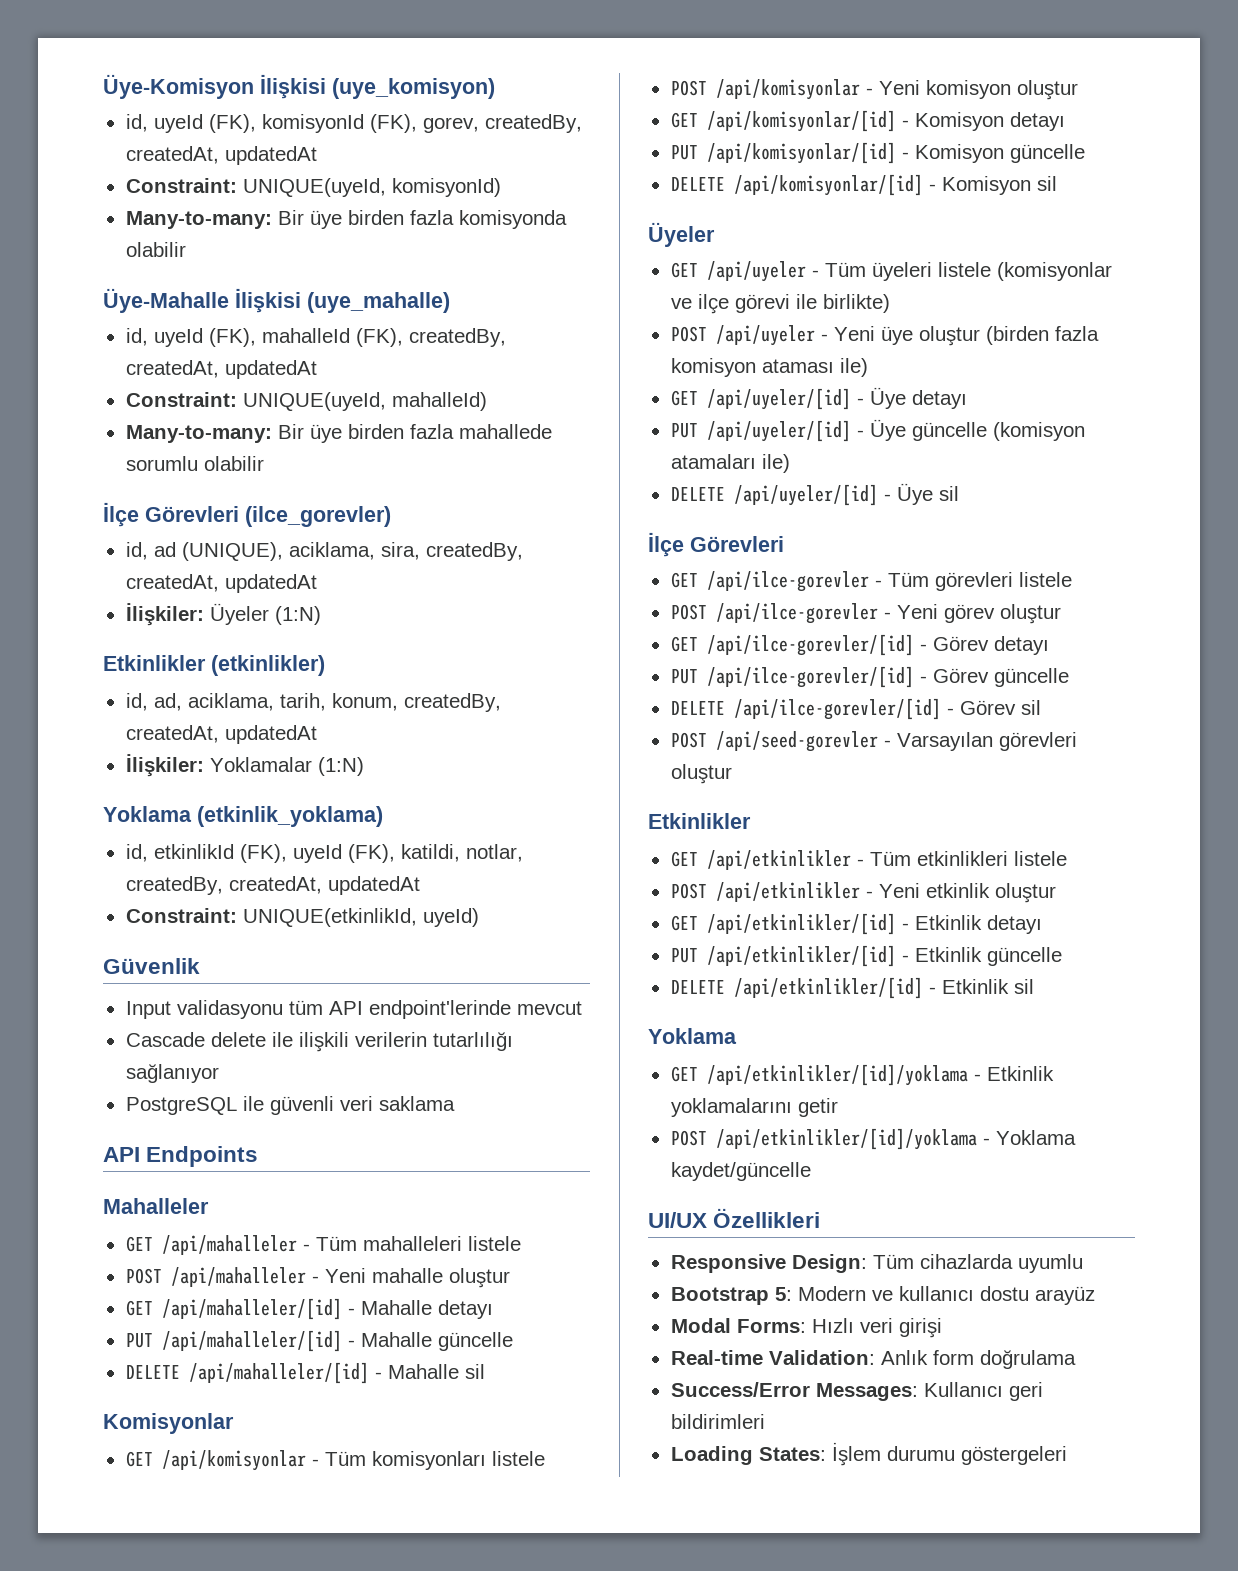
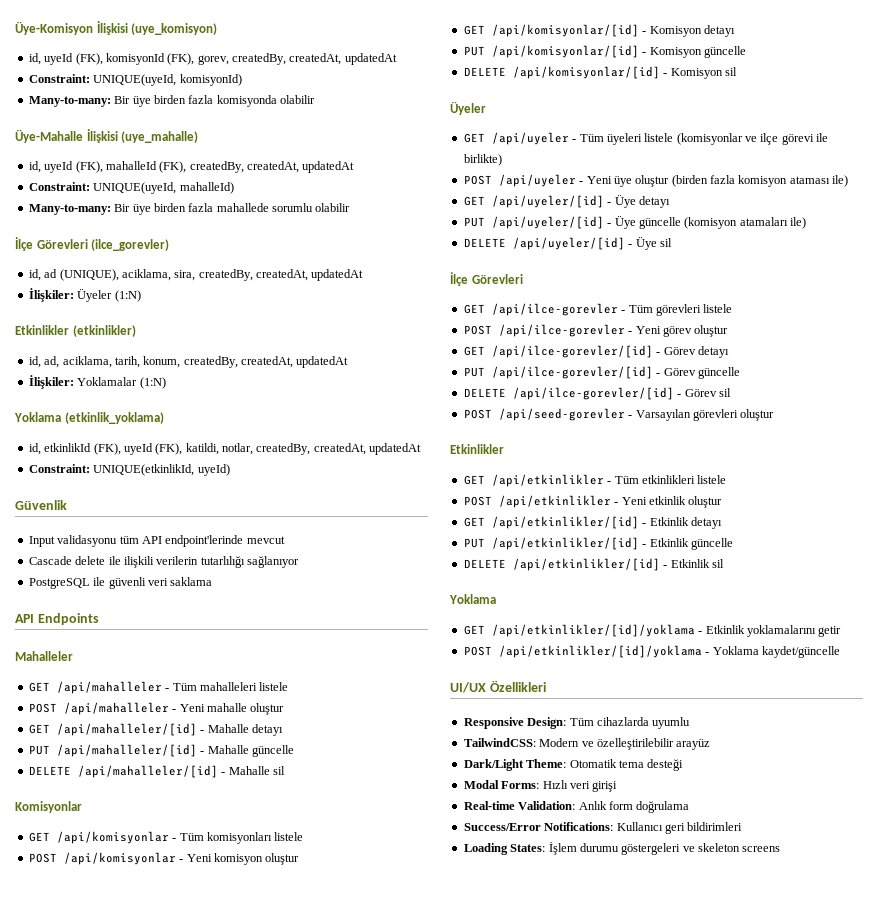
[670,1286,1095,1305] Bootstrap 5: Modern ve kullanıcı dostu arayüz -> [463,738,711,750] [463,759,684,771] TailwindCSS: Modern ve özelleştirilebilir arayüz // Dark/Light Theme: Otomatik tema desteği
[815,1383,918,1401] Messages: -> [544,822,614,831] Notifications:
(1067, 1455) none -> [682,843,781,852] ve skeleton screens

